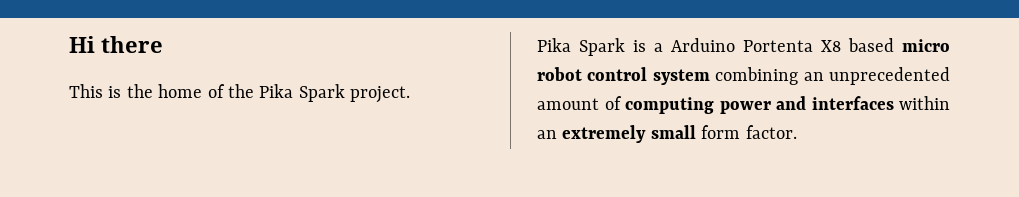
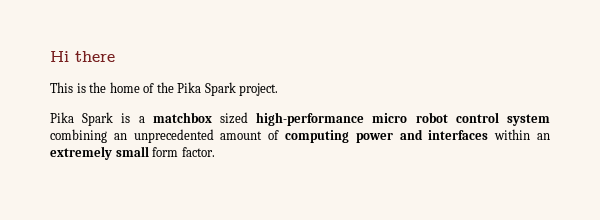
[671,38,894,52] Arduino Portenta X8 based -> [152,112,365,126] matchbox sized high-performance

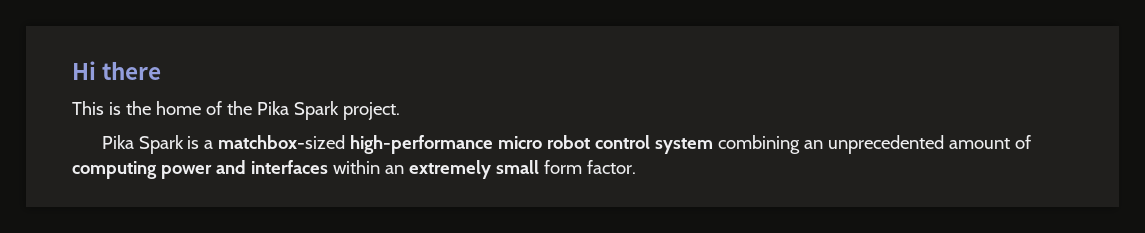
[152,112,248,124] matchbox sized -> [218,135,346,149] matchbox-sized

